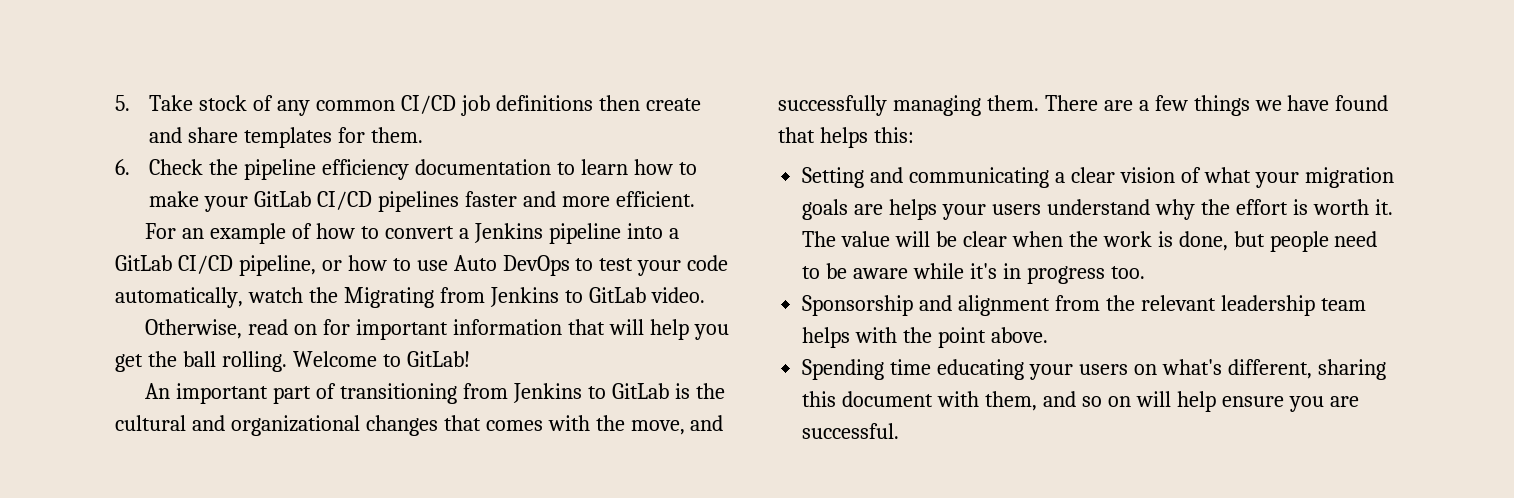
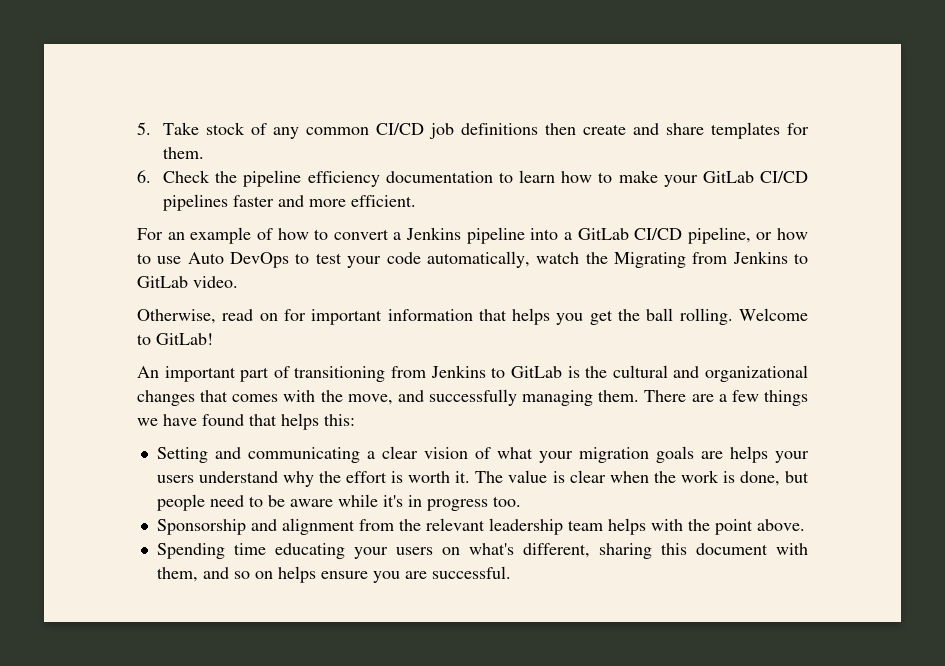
[609,319,689,340] will help -> [512,308,551,325] helps
[895,231,958,247] will be -> [552,471,565,483] is
[1135,391,1216,412] will help -> [277,566,316,583] helps

